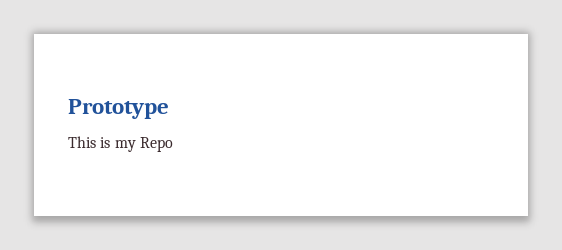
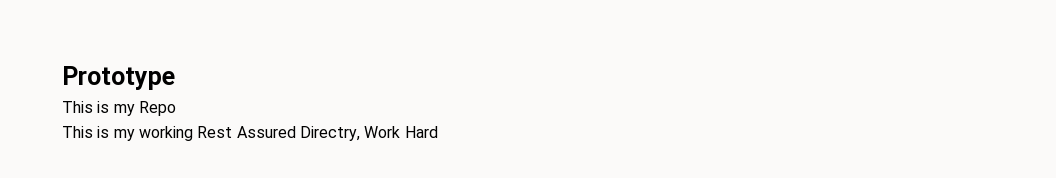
(173, 144) none -> [62,126,438,141] // This is my working Rest Assured Directry, Work Hard

